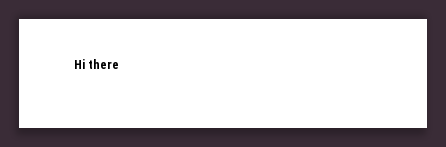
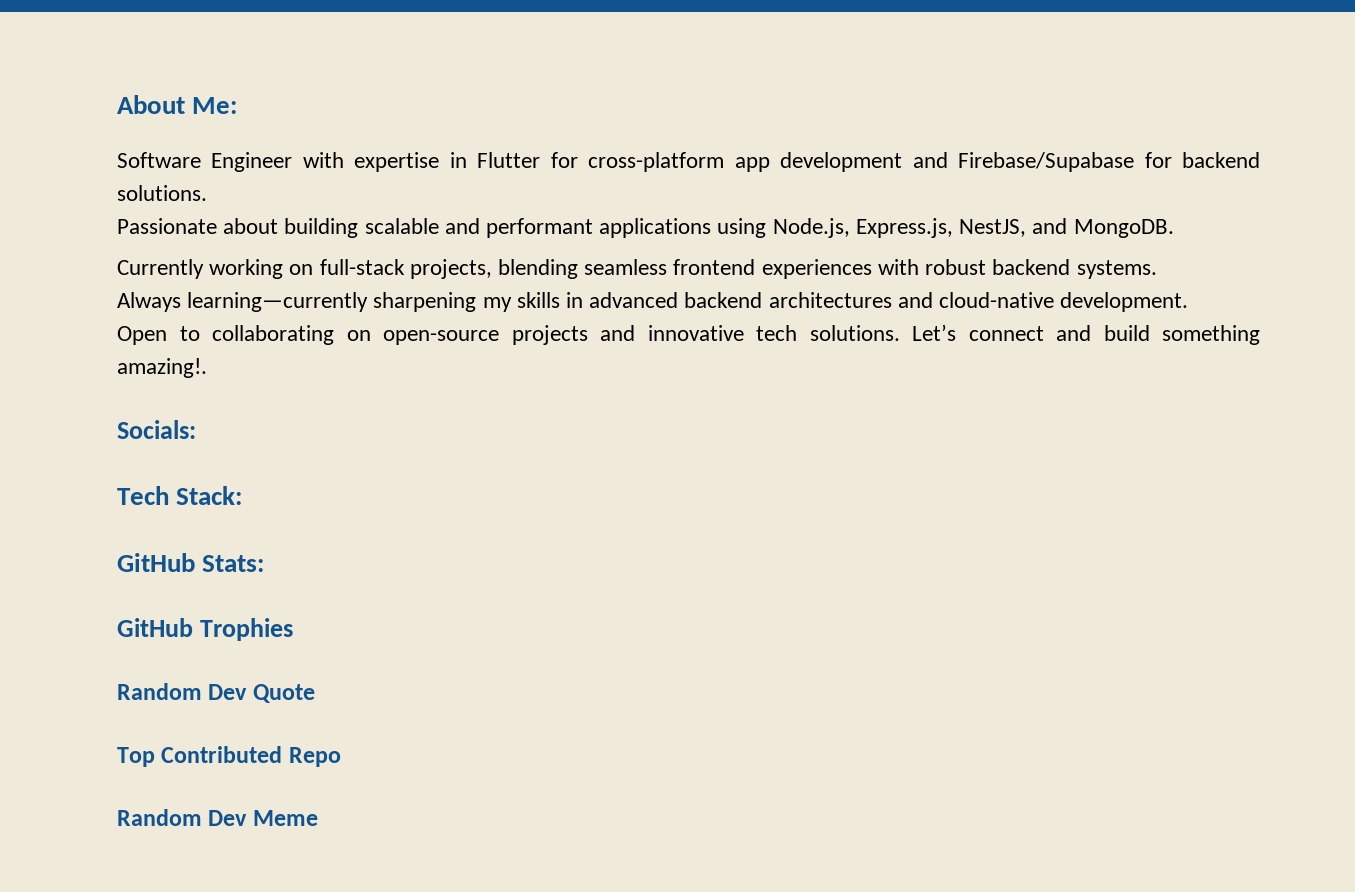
[74,59,120,69] Hi there -> [117,95,238,114] [117,152,1260,172] [117,185,207,201] [117,218,1174,238] [117,259,1157,279] [117,292,1189,312] [117,324,1260,345] [117,358,207,378] [117,420,196,439] [117,486,243,505] [117,553,265,572] [117,618,293,641] [117,683,315,703] [117,746,341,767] [117,809,318,826] About Me: // Software Engineer with expertise in Flutter for cross-platform app development and Firebase/Supabase for backend solutions. // Passionate about building scalable and performant applications using Node.js, Express.js, NestJS, and MongoDB. // Currently working on full-stack projects, blending seamless frontend experiences with robust backend systems. // Always learning—currently sharpening my skills in advanced backend architectures and cloud-native development. // Open to collaborating on open-source projects and innovative tech solutions. Let’s connect and build something amazing!. // Socials: // Tech Stack: // GitHub Stats: // GitHub Trophies // Random Dev Quote // Top Contributed Repo // Random Dev Meme

